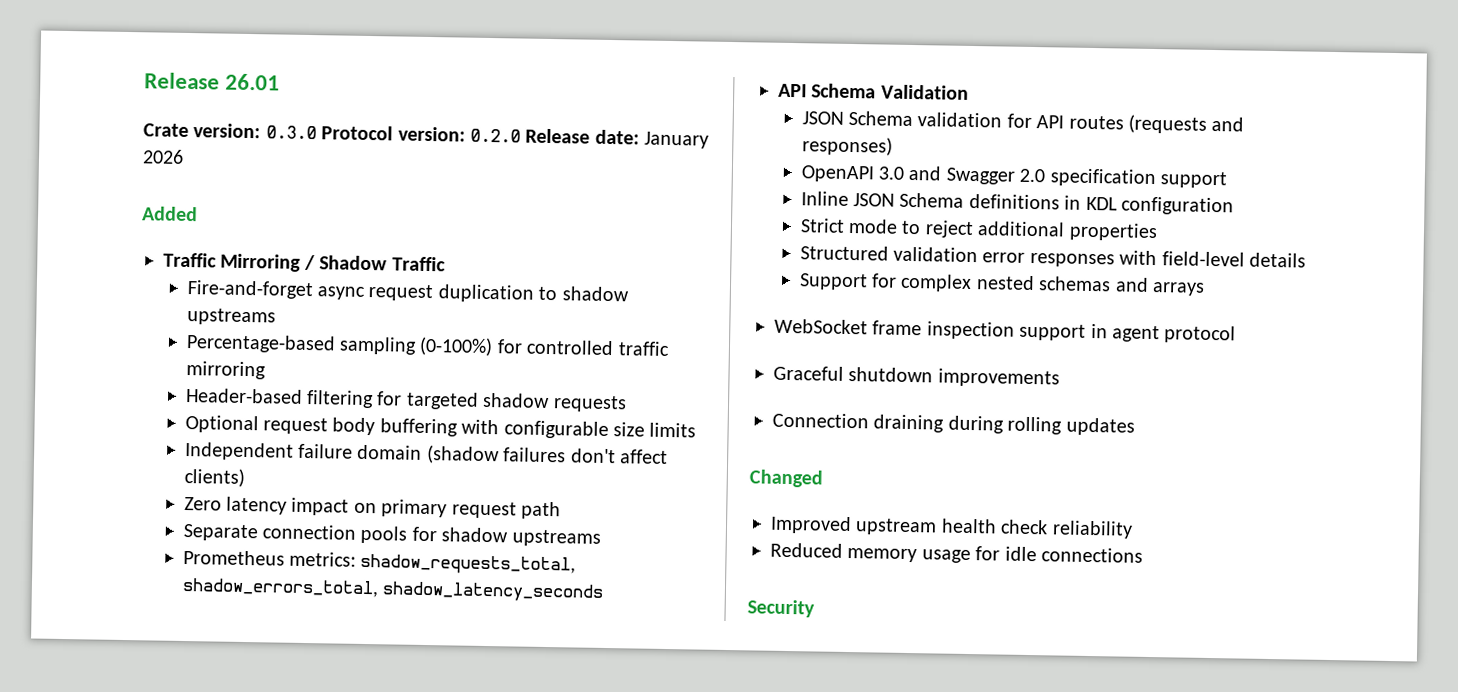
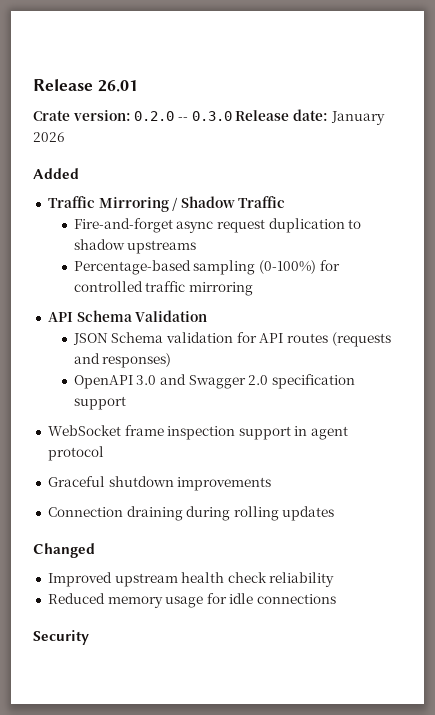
[265,125,521,143] 0.3.0 Protocol version: 0.2.0 -> [134,111,232,121] 0.2.0 -- 0.3.0
[184,387,627,413] [184,414,697,440] [184,441,669,465] [183,467,245,487] [183,496,562,520] [182,523,601,547] [182,549,577,576] [181,577,605,602] // Header-based filtering for targeted shadow requests // Optional request body buffering with configurable size limits // Independent failure domain (shadow failures don't affect clients) // Zero latency impact on primary request path // Separate connection pools for shadow upstreams // Prometheus metrics: shadow_requests_total, shadow_errors_total, shadow_latency_seconds -> (254, 289) none
[800,191,1235,216] [799,218,1158,242] [799,245,1307,268] [798,273,1206,296] // Inline JSON Schema definitions in KDL configuration // Strict mode to reject additional properties // Structured validation error responses with field-level details // Support for complex nested schemas and arrays -> (126, 403) none

